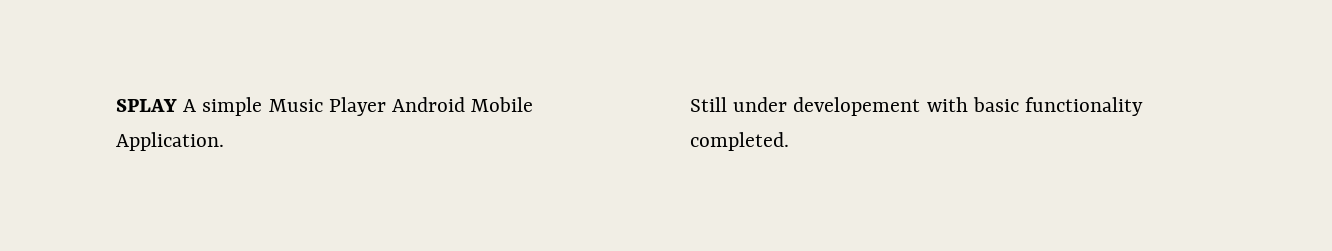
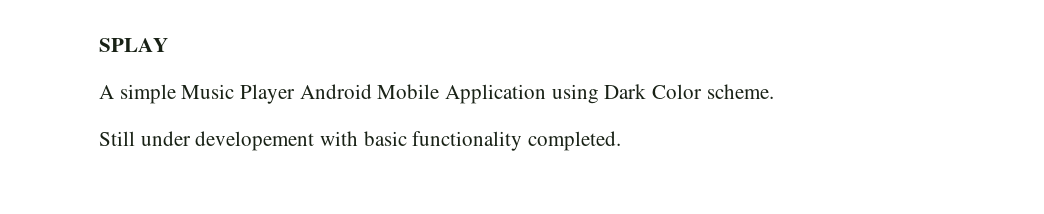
(177, 105) none -> (168, 45) //
[116,132,224,151] Application. -> [445,84,774,104] Application using Dark Color scheme.

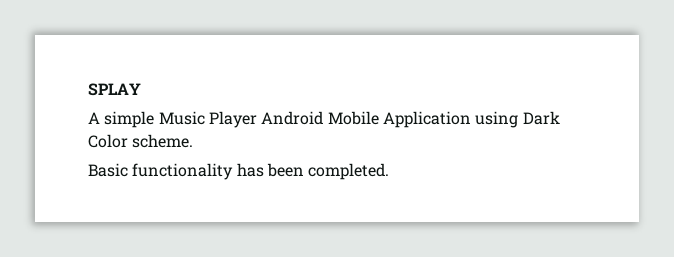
[99,131,523,151] Still under developement with basic functionality -> [88,163,304,180] Basic functionality has been

